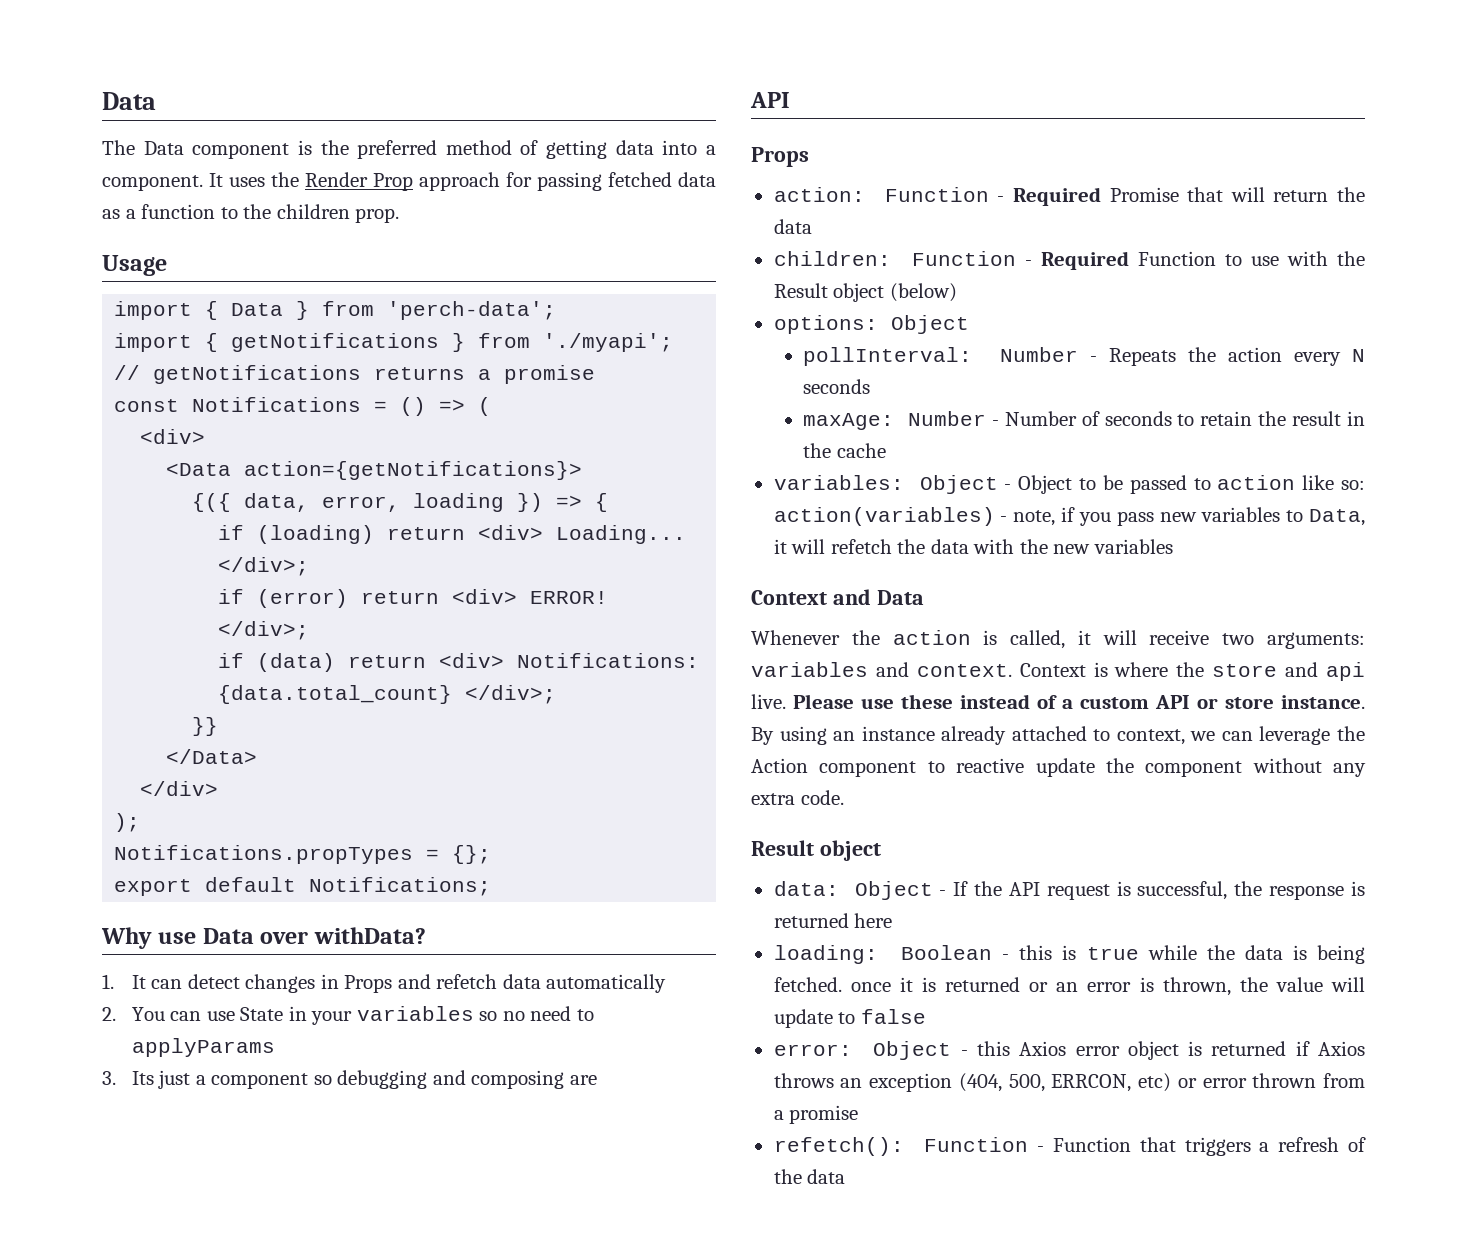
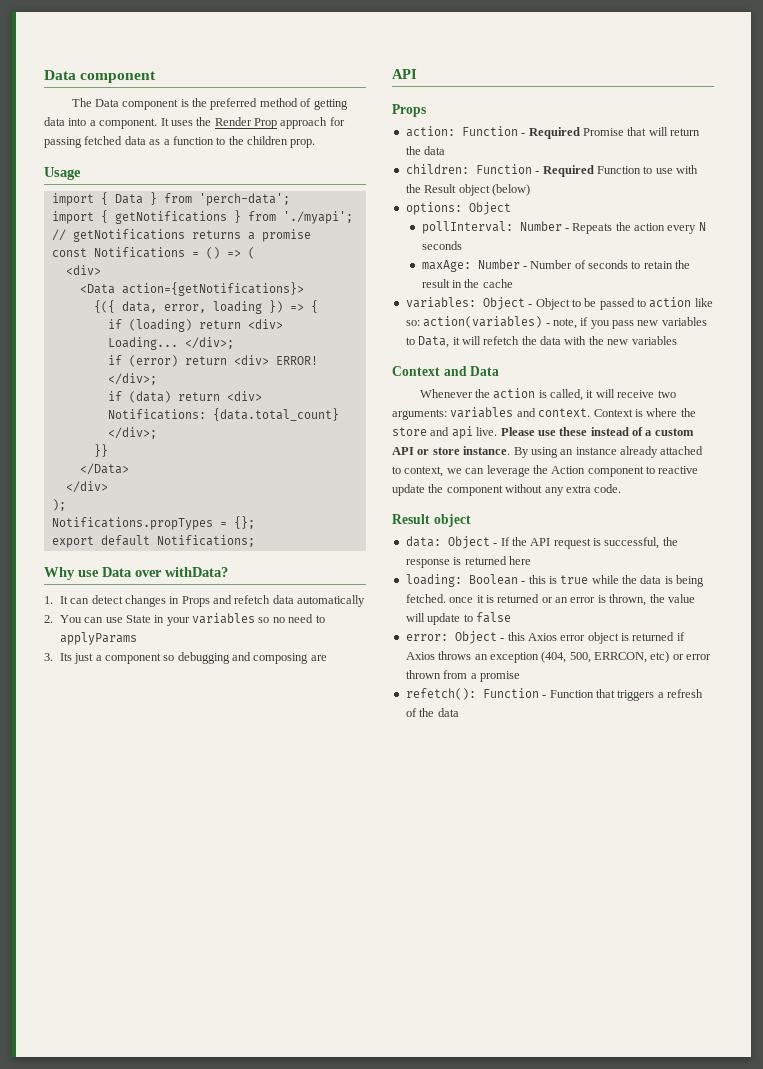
[102,92,156,110] Data -> [44,70,157,83] Data component

